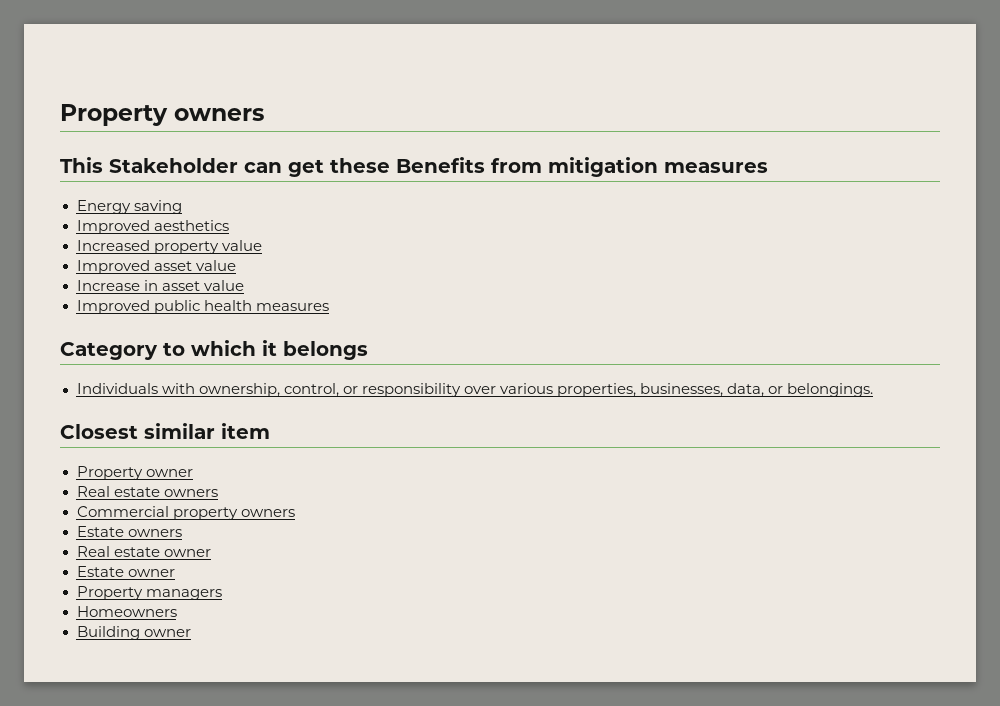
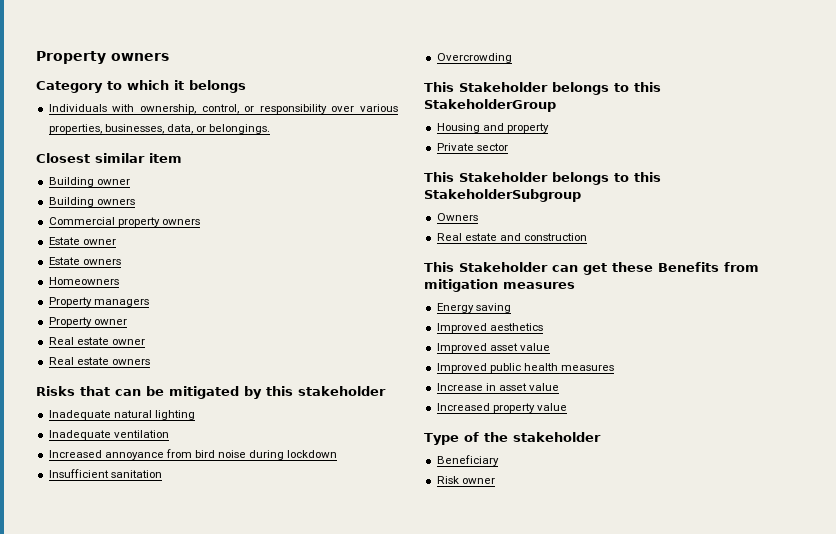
[60,157,768,177] [76,200,182,214] [76,220,229,234] [76,240,262,254] [76,260,236,274] [76,280,244,291] [76,300,329,314] // This Stakeholder can get these Benefits from mitigation measures // Energy saving // Improved aesthetics // Increased property value // Improved asset value // Increase in asset value // Improved public health measures -> (169, 57) none
[76,466,193,480] [76,486,160,497] Property owner // Real estate -> [48,177,130,187] [48,197,94,207] Building owner // Building
(295, 513) none -> [48,237,116,245] // Estate owner
[76,546,211,557] [76,566,175,577] [76,586,222,600] [76,606,177,617] [76,626,140,640] Real estate owner // Estate owner // Property managers // Homeowners // Building -> [48,277,119,285] [48,297,149,307] [48,317,127,327] [48,337,145,345] [48,357,150,365] [36,386,386,399] [48,410,195,420] [48,430,169,440] [48,449,338,460] [48,469,162,478] [436,53,512,63] [424,82,661,95] [424,99,556,112] [436,123,549,133] [436,143,508,151] [424,172,661,185] [424,189,581,202] [436,213,478,221] [436,233,587,241] [424,262,759,275] [424,279,575,292] [436,303,511,313] [436,323,543,333] [436,343,550,353] [436,363,614,373] [436,383,559,391] [436,403,567,413] [424,432,601,445] [436,455,499,466] [436,476,459,484] Homeowners // Property managers // Property owner // Real estate owner // Real estate owners // Risks that can be mitigated by this stakeholder // Inadequate natural lighting // Inadequate ventilation // Increased annoyance from bird noise during lockdown // Insufficient sanitation // Overcrowding // This Stakeholder belongs to this StakeholderGroup // Housing and property // Private sector // This Stakeholder belongs to this StakeholderSubgroup // Owners // Real estate and construction // This Stakeholder can get these Benefits from mitigation measures // Energy saving // Improved aesthetics // Improved asset value // Improved public health measures // Increase in asset value // Increased property value // Type of the stakeholder // Beneficiary // Risk

